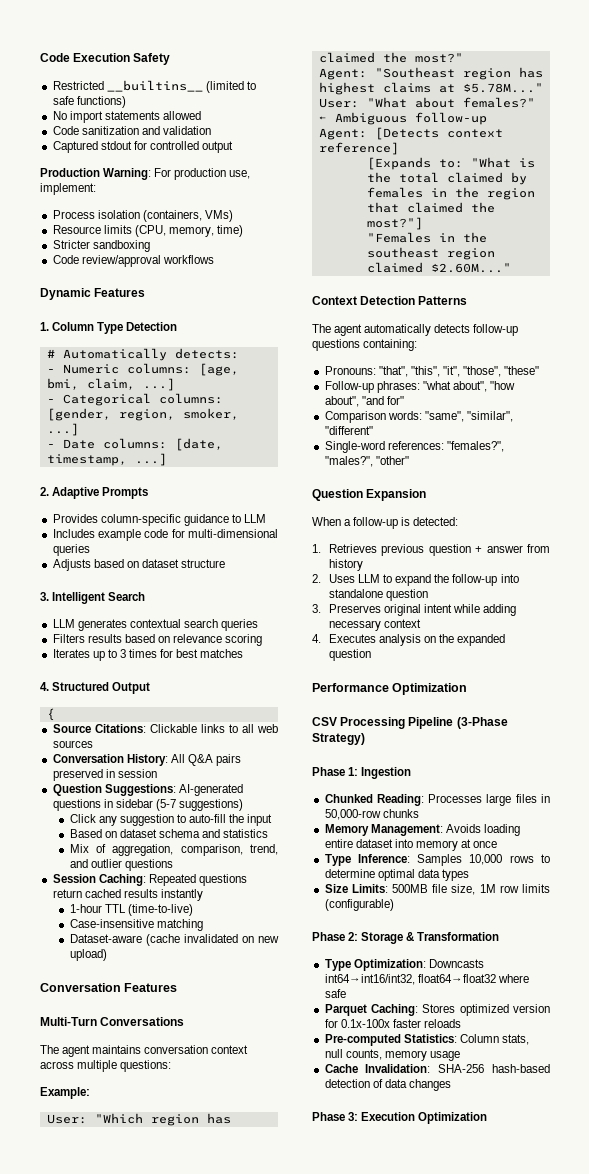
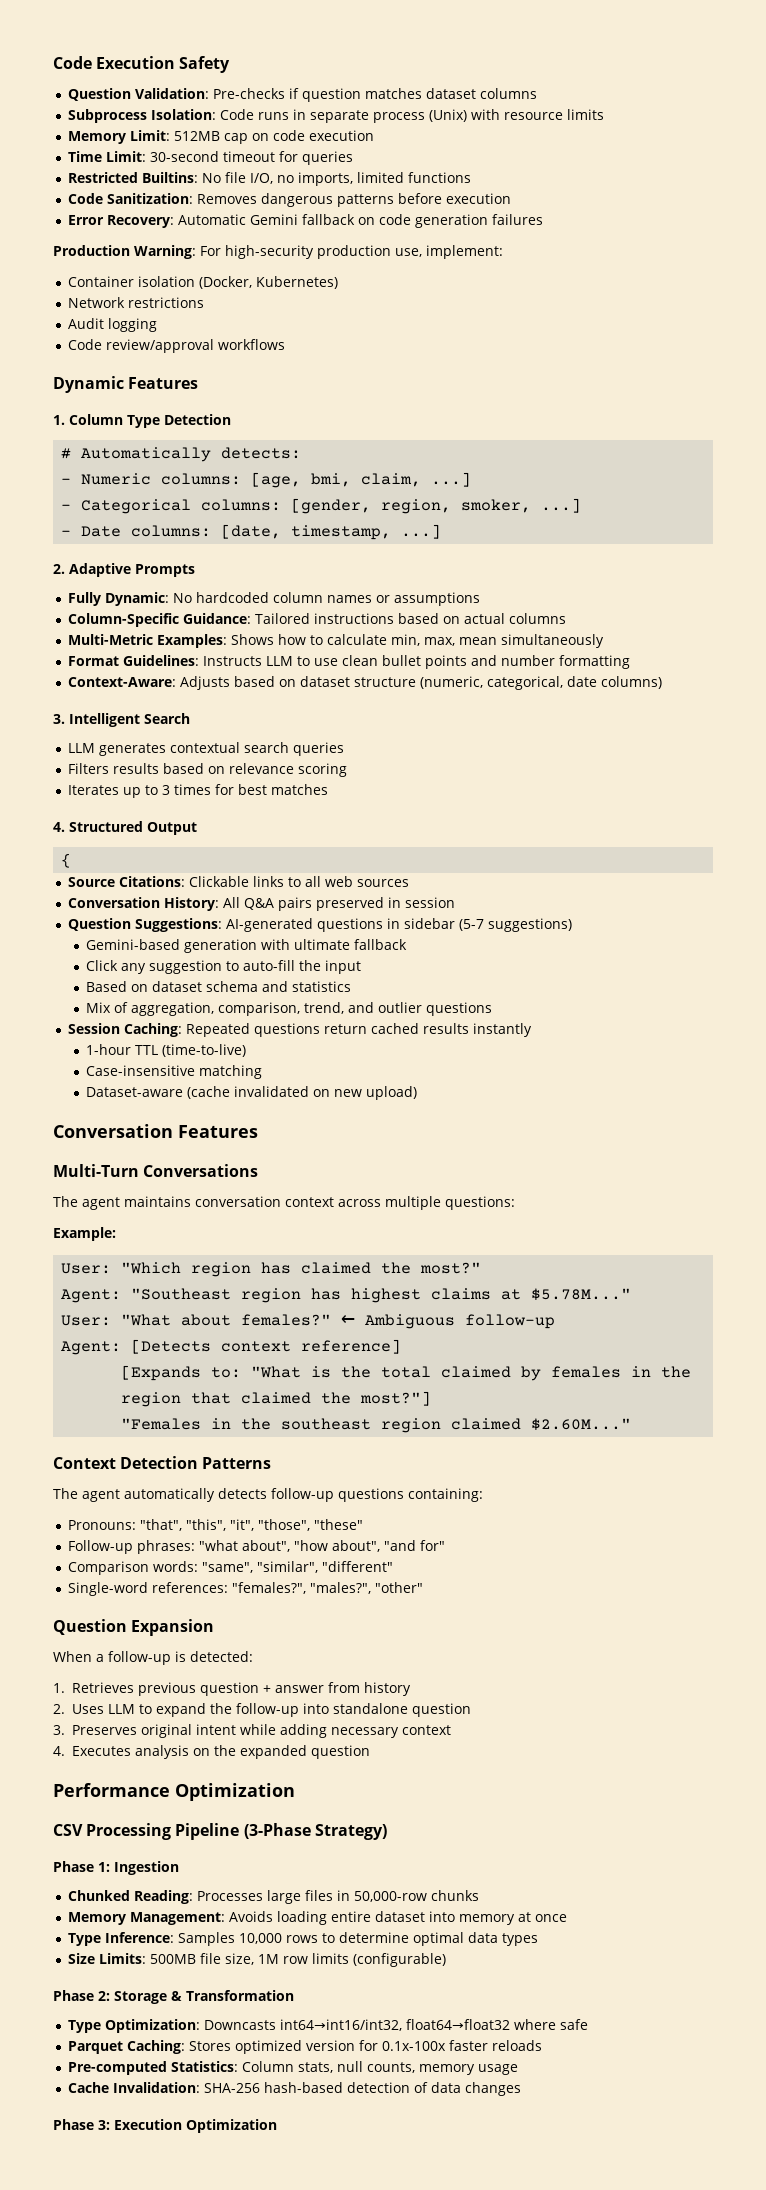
[52,80,256,93] [52,96,126,108] [52,111,201,123] [52,126,211,135] [52,141,234,153] Restricted __builtins__ (limited to safe functions) // No import statements allowed // Code sanitization and validation // Captured stdout for controlled output -> [67,88,537,102] [67,109,604,123] [67,130,374,144] [67,151,353,165] [67,172,471,186] [67,193,511,207] [67,214,543,228] Question Validation: Pre-checks if question matches dataset columns // Subprocess Isolation: Code runs in separate process (Unix) with resource limits // Memory Limit: 512MB cap on code execution // Time Limit: 30-second timeout for queries // Restricted Builtins: No file I/O, no imports, limited functions // Code Sanitization: Removes dangerous patterns before execution // Error Recovery: Automatic Gemini fallback on code generation failures
(172, 172) none -> [225,245,314,259] high-security
[52,210,233,222] [52,225,244,237] [52,240,150,252] Process isolation (containers, VMs) // Resource limits (CPU, memory, time) // Stricter sandboxing -> [67,276,338,289] [67,297,204,308] [67,318,157,332] Container isolation (Docker, Kubernetes) // Network restrictions // Audit logging
[52,514,267,526] [52,529,278,541] [52,544,90,556] Provides column-specific guidance to LLM // Includes example code for multi-dimensional queries // -> [67,592,480,606] [67,613,566,627] [67,634,604,648] [67,655,630,669] [67,677,176,687] Fully Dynamic: No hardcoded column names or assumptions // Column-Specific Guidance: Tailored instructions based on actual columns // Multi-Metric Examples: Shows how to calculate min, max, mean simultaneously // Format Guidelines: Instructs LLM to use clean bullet points and number formatting // Context-Aware:
(226, 563) none -> [419,676,662,690] (numeric, categorical, date columns)
(244, 805) none -> [85,939,407,953] // Gemini-based generation with ultimate fallback

